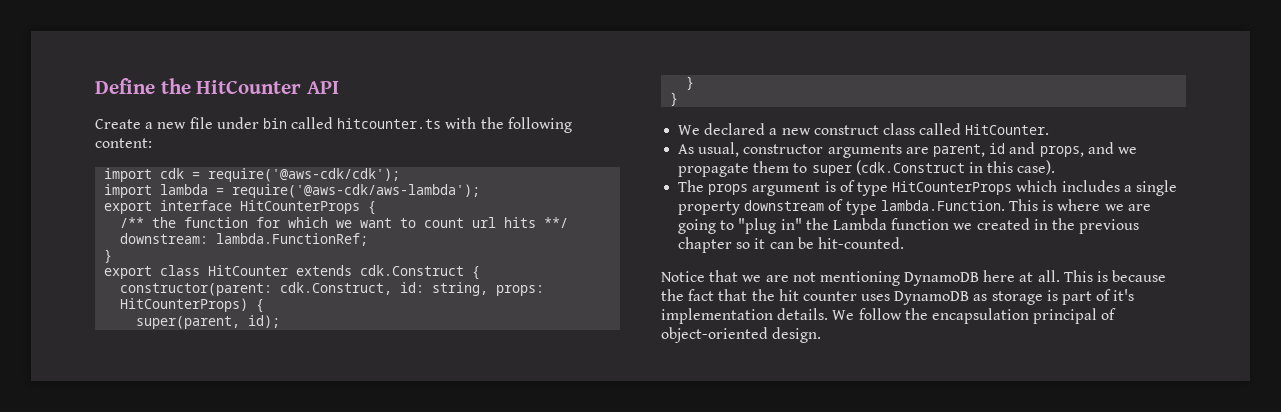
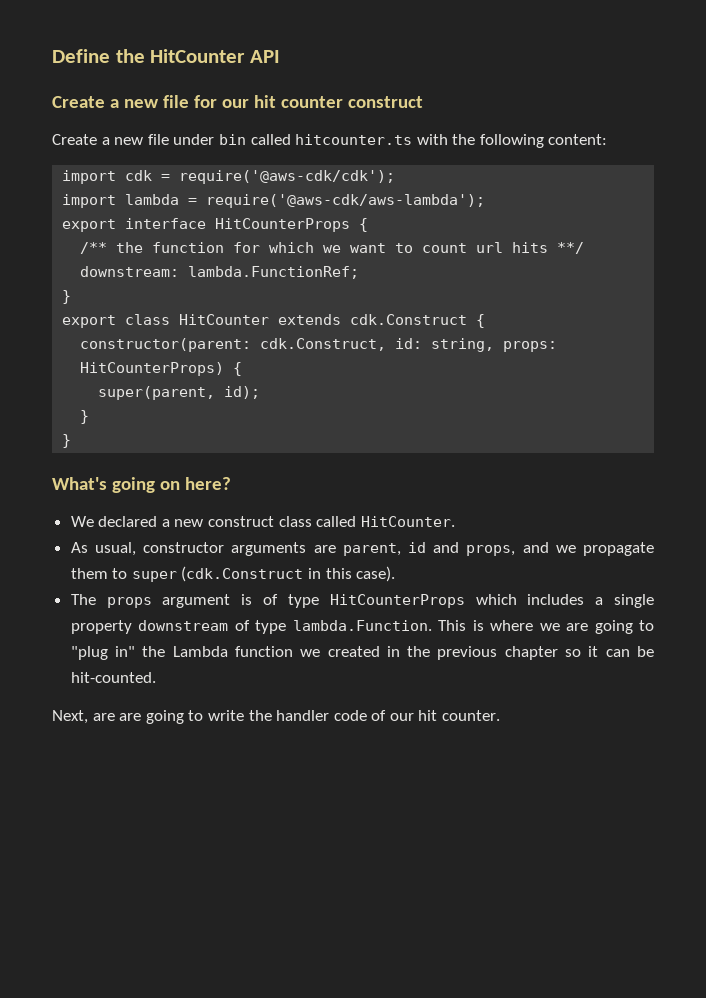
(340, 87) none -> [52,95,423,108] // Create a new file for our hit counter construct
(679, 99) none -> [52,477,231,493] // What's going on here?
[661,270,1167,286] [661,289,1135,305] [661,308,1117,324] [661,327,822,343] Notice that we are not mentioning DynamoDB here at all. This is because the fact that the hit counter uses DynamoDB as storage is part of it's implementation details. We follow the encapsulation principal of object-oriented design. -> [52,710,501,724] Next, are are going to write the handler code of our hit counter.

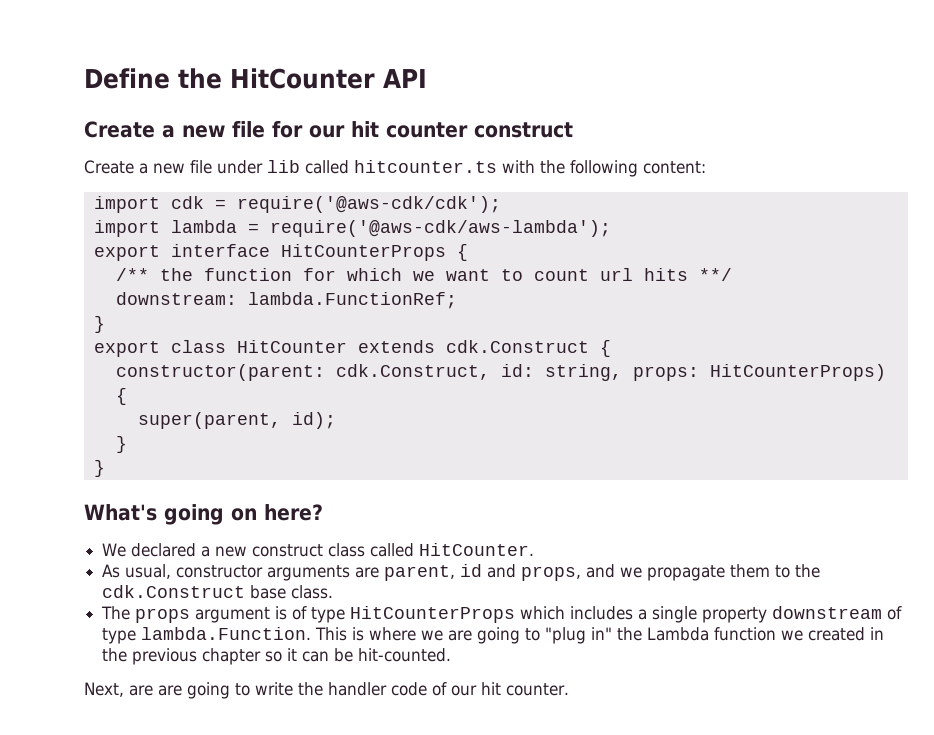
[218,134,246,145] bin -> [267,160,300,173] lib
[131,566,396,582] super (cdk.Construct in this case). -> [795,564,821,578] [102,585,334,599] the cdk.Construct base class.

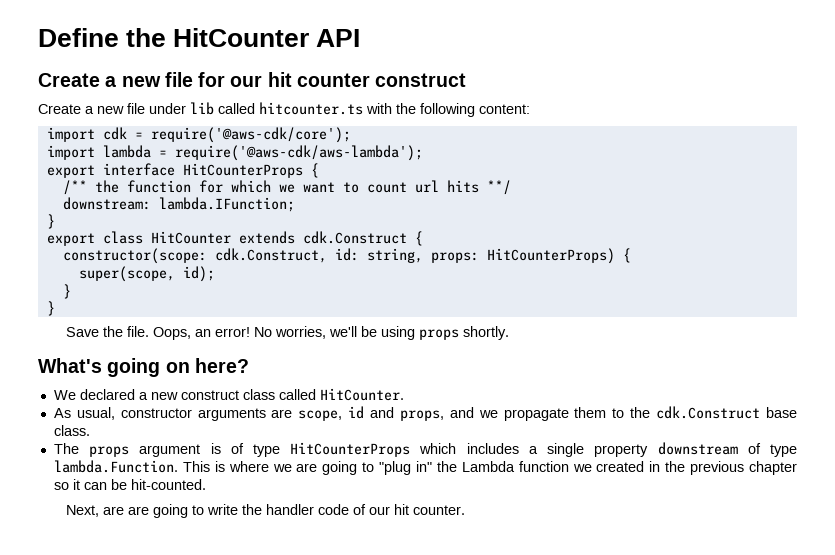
[236,196,501,213] require('@aws-cdk/cdk'); -> [150,127,351,143] require('@aws-cdk/core');
[247,292,457,309] lambda.FunctionRef; -> [158,197,295,212] lambda.IFunction;
[115,364,325,381] constructor(parent: -> [62,248,207,264] constructor(scope:
[137,412,281,429] super(parent, -> [78,266,175,282] super(scope,
(105, 468) none -> [65,326,509,340] // Save the file. Oops, an error! No worries, we'll be using props shortly.
[384,565,456,581] parent, -> [298,410,343,421] scope,

